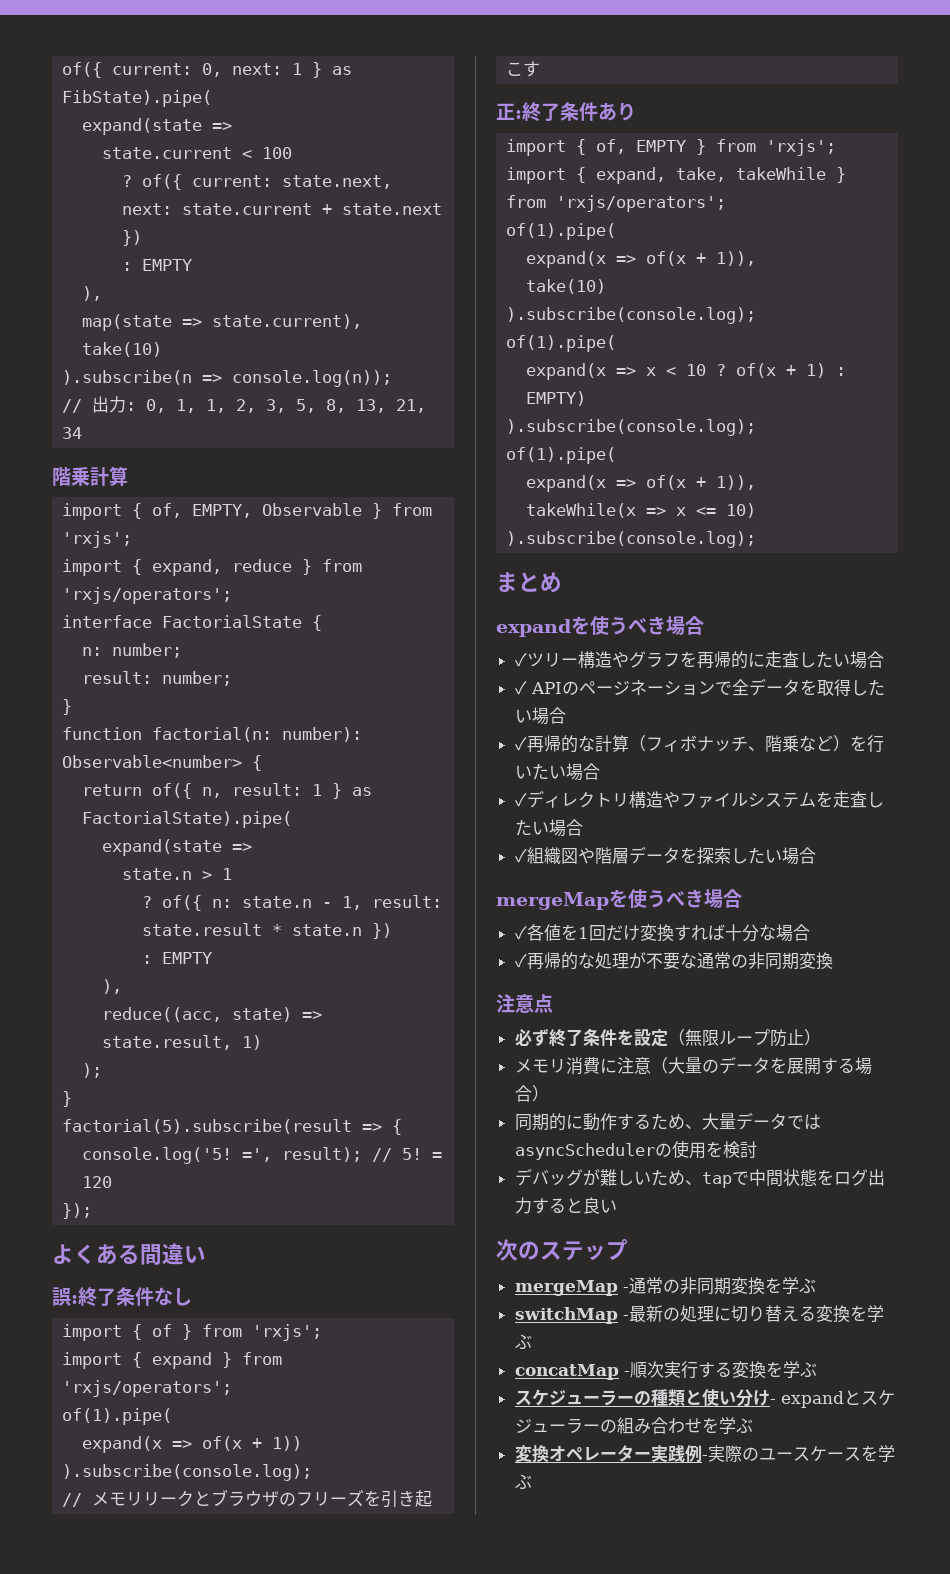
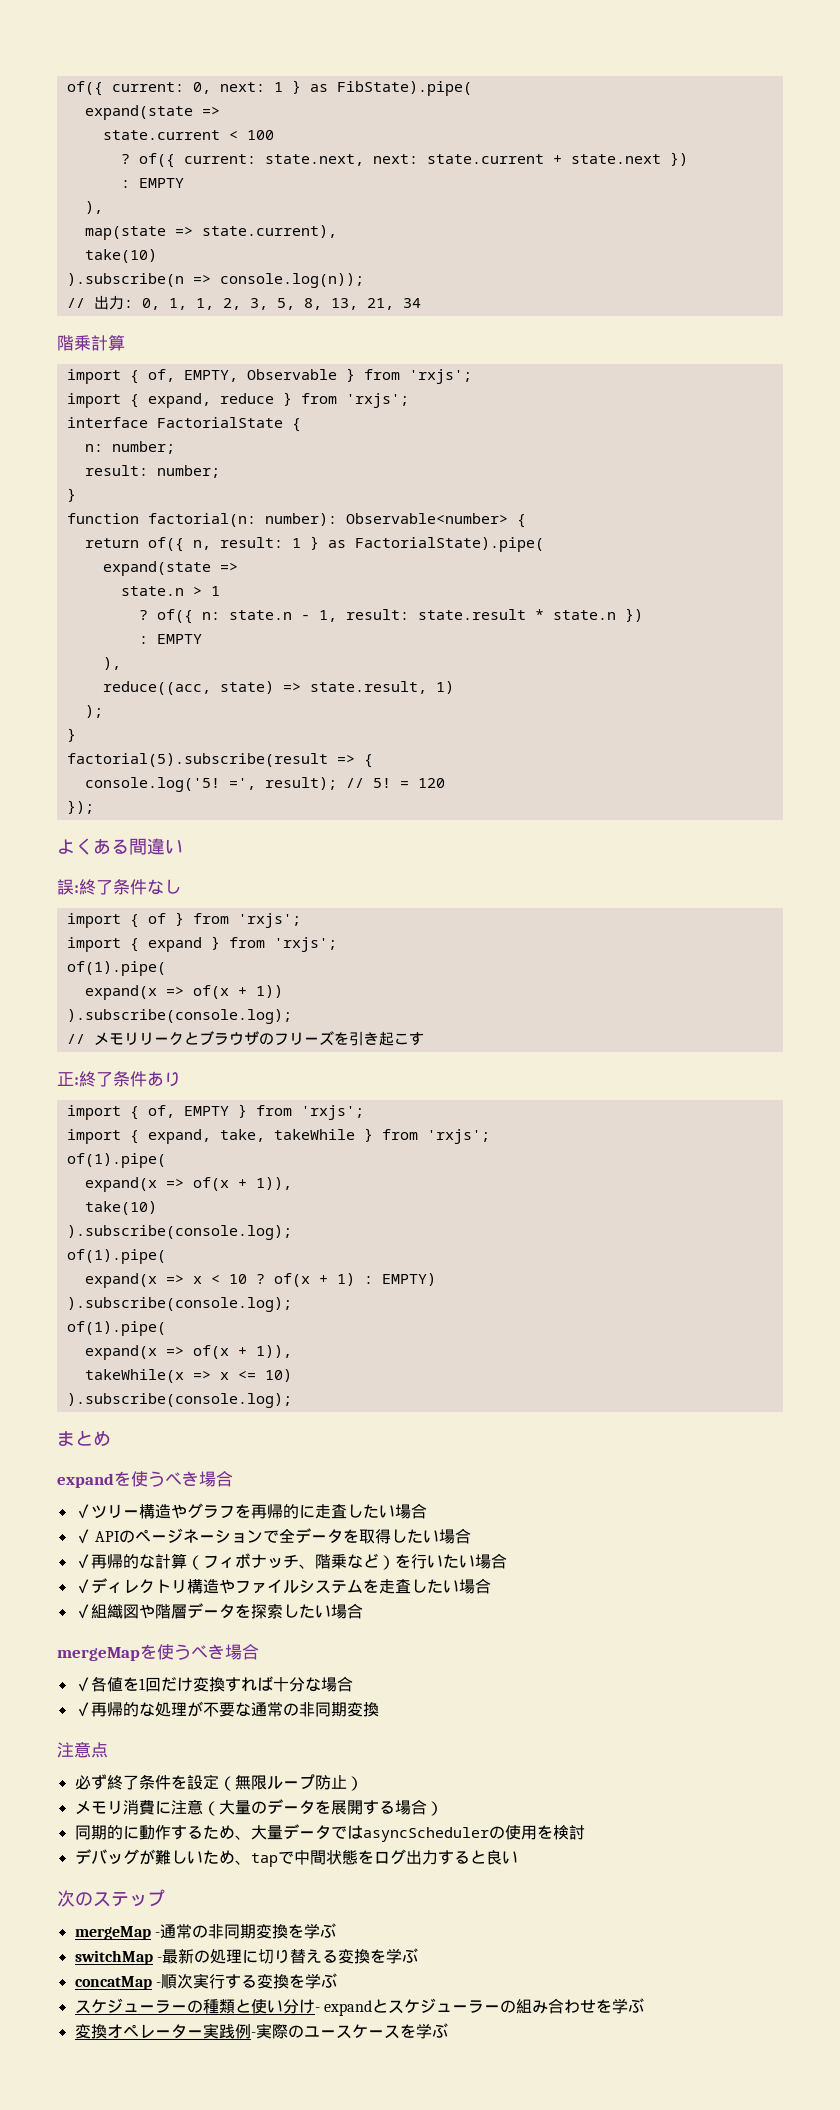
[62,587,233,604] 'rxjs/operators'; -> [345,393,409,408] 'rxjs';
[62,1380,233,1397] 'rxjs/operators'; -> [273,937,337,952] 'rxjs';
[556,195,727,212] 'rxjs/operators'; -> [426,1129,490,1144] 'rxjs';

